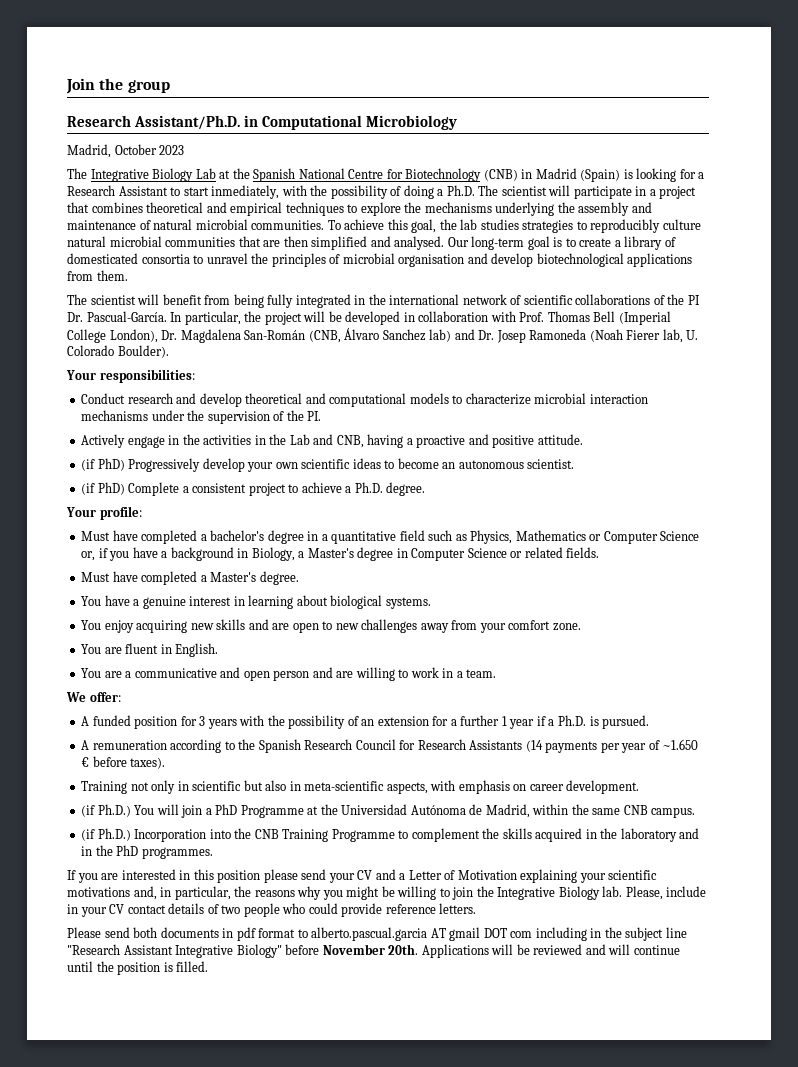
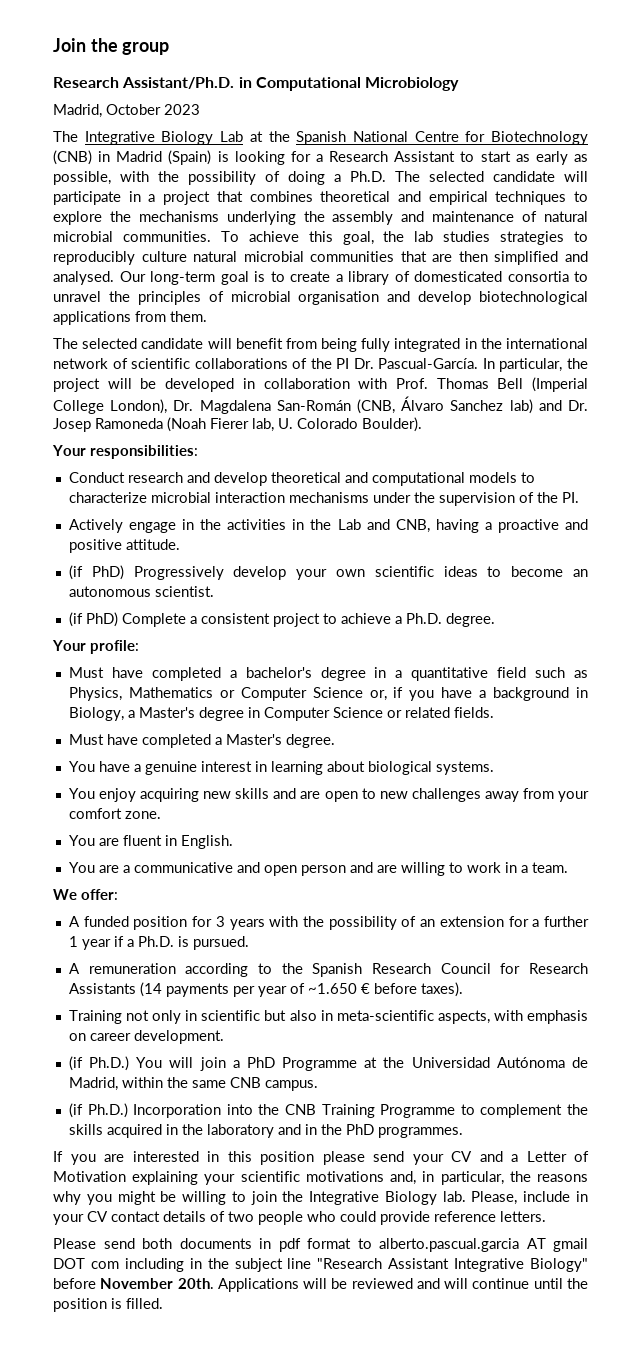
[211,185,280,199] inmediately, -> [515,151,589,165] [53,171,111,185] as early as possible,
[501,186,547,196] scientist -> [429,171,555,182] selected candidate
[90,295,136,305] scientist -> [82,338,204,349] selected candidate

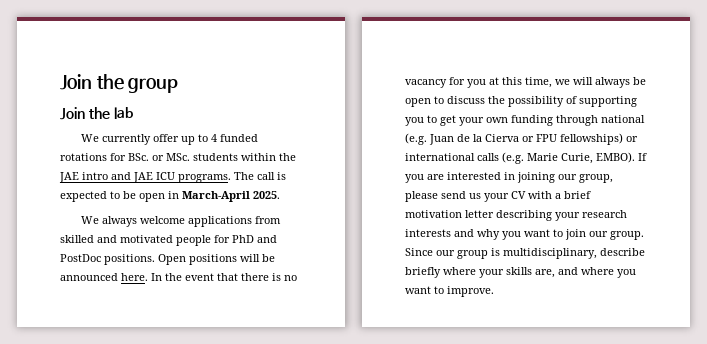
[53,77,460,91] [53,104,200,118] [53,131,588,145] [53,150,589,165] [53,171,588,185] [53,191,588,205] [53,211,589,225] [53,231,588,245] [53,251,588,265] [53,271,588,285] [53,291,588,305] [53,311,207,325] [53,338,588,352] [53,358,588,372] [53,377,588,392] [53,396,588,414] [53,417,422,432] [52,445,198,459] [68,472,535,486] [68,492,579,506] [68,519,589,533] [68,539,180,553] [68,565,588,580] [68,586,214,597] [68,612,495,627] [52,640,139,654] [68,667,589,681] [68,687,589,701] [68,707,494,721] [68,734,335,748] [68,761,494,775] [68,788,589,802] [68,808,161,819] [68,835,233,849] [68,862,568,876] [53,889,118,900] [68,916,589,930] [68,936,249,950] [68,963,588,977] [68,982,463,997] [68,1010,588,1024] [68,1030,224,1044] [68,1056,588,1071] [68,1077,318,1091] [68,1103,588,1118] [68,1124,463,1138] Research Assistant/Ph.D. in Computational Microbiology // Madrid, October 2023 // The Integrative Biology Lab at the Spanish National Centre for Biotechnology (CNB) in Madrid (Spain) is looking for a Research Assistant to start as early as possible, with the possibility of doing a Ph.D. The selected candidate will participate in a project that combines theoretical and empirical techniques to explore the mechanisms underlying the assembly and maintenance of natural microbial communities. To achieve this goal, the lab studies strategies to reproducibly culture natural microbial communities that are then simplified and analysed. Our long-term goal is to create a library of domesticated consortia to unravel the principles of microbial organisation and develop biotechnological applications from them. // The selected candidate will benefit from being fully integrated in the international network of scientific collaborations of the PI Dr. Pascual-García. In particular, the project will be developed in collaboration with Prof. Thomas Bell (Imperial College London), Dr. Magdalena San-Román (CNB, Álvaro Sanchez lab) and Dr. Josep Ramoneda (Noah Fierer lab, U. Colorado Boulder). // Your responsibilities: // Conduct research and develop theoretical and computational models to characterize microbial interaction mechanisms under the supervision of the PI. // Actively engage in the activities in the Lab and CNB, having a proactive and positive attitude. // (if PhD) Progressively develop your own scientific ideas to become an autonomous scientist. // (if PhD) Complete a consistent project to achieve a Ph.D. degree. // Your profile: // Must have completed a bachelor's degree in a quantitative field such as Physics, Mathematics or Computer Science or, if you have a background in Biology, a Master's degree in Computer Science or related fields. // Must have completed a Master's degree. // You have a genuine interest in learning about biological systems. // You enjoy acquiring new skills and are open to new challenges away from your comfort zone. // You are fluent in English. // You are a communicative and open person and are willing to work in a team. // We offer: // A funded position for 3 years with the possibility of an extension for a further 1 year if a Ph.D. is pursued. // A remuneration according to the Spanish Research Council for Research Assistants (14 payments per year of ~1.650 € before taxes). // Training not only in scientific but also in meta-scientific aspects, with emphasis on career development. // (if Ph.D.) You will join a PhD Programme at the Universidad Autónoma de Madrid, within the same CNB campus. // (if Ph.D.) Incorporation into the CNB Training Programme to complement the skills acquired in the laboratory and in the PhD programmes. // -> [60,107,133,120] [80,134,258,145] [60,153,296,161] [59,172,286,183] [60,191,280,202] [80,216,281,227] [60,235,277,246] [60,254,275,265] [60,273,297,281] [405,77,646,88] [405,96,637,107] [405,115,645,126] [405,133,638,145] [405,152,635,164] Join the lab // We currently offer up to 4 funded rotations for BSc. or MSc. students within the JAE intro and JAE ICU programs. The call is expected to be open in March-April 2025. // We always welcome applications from skilled and motivated people for PhD and PostDoc positions. Open positions will be announced here. In the event that there is no vacancy for you at this time, we will always be open to discuss the possibility of supporting you to get your own funding through national (e.g. Juan de la Cierva or FPU fellowships) or international calls (e.g. Marie Curie, EMBO).
[227,1151,314,1165] this position -> [517,172,613,183] joining our group,
[412,1151,589,1165] [53,1171,588,1185] [53,1191,588,1205] [53,1211,546,1225] [53,1238,588,1252] [53,1258,588,1272] [53,1278,588,1292] [53,1298,163,1312] your CV and a Letter of Motivation explaining your scientific motivations and, in particular, the reasons why you might be willing to join the Integrative Biology lab. Please, include in your CV contact details of two people who could provide reference letters. // Please send both documents in pdf format to alberto.pascual.garcia AT gmail DOT com including in the subject line "Research Assistant Integrative Biology" before November 20th. Applications will be reviewed and will continue until the position is filled. -> [469,191,591,202] [405,210,627,221] [405,229,644,240] [405,248,645,259] [405,267,636,278] [405,286,494,297] us your CV with a brief motivation letter describing your research interests and why you want to join our group. Since our group is multidisciplinary, describe briefly where your skills are, and where you want to improve.

